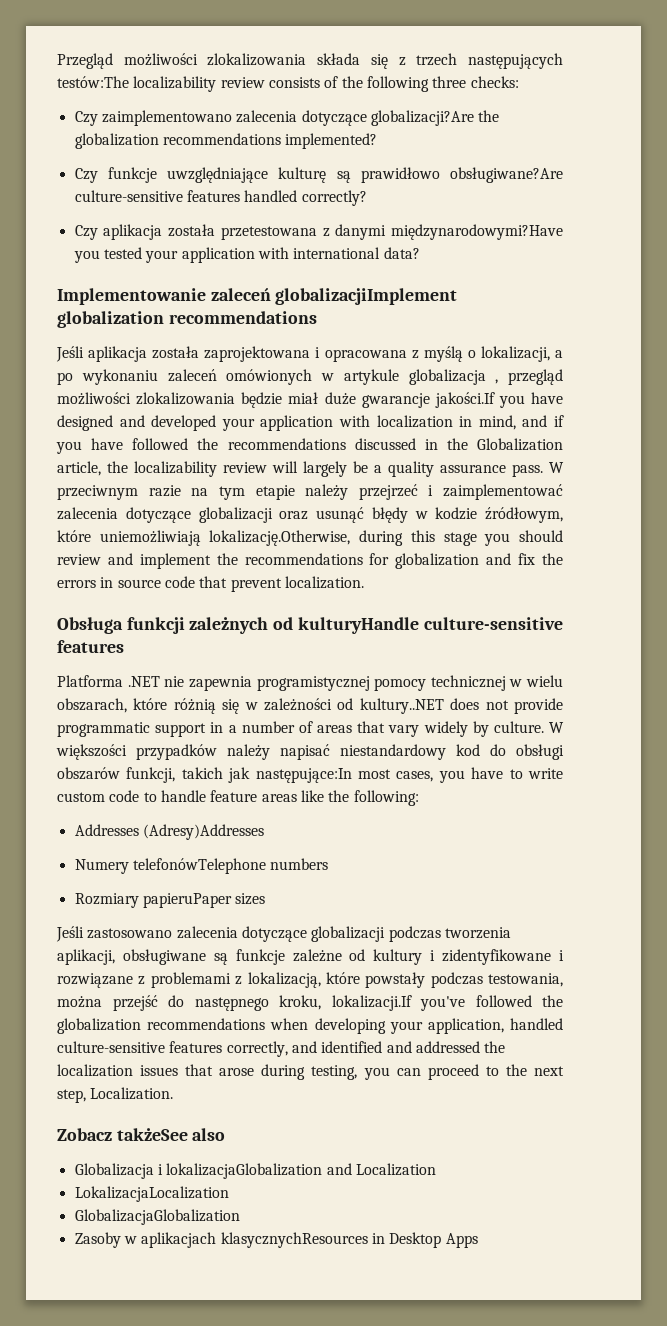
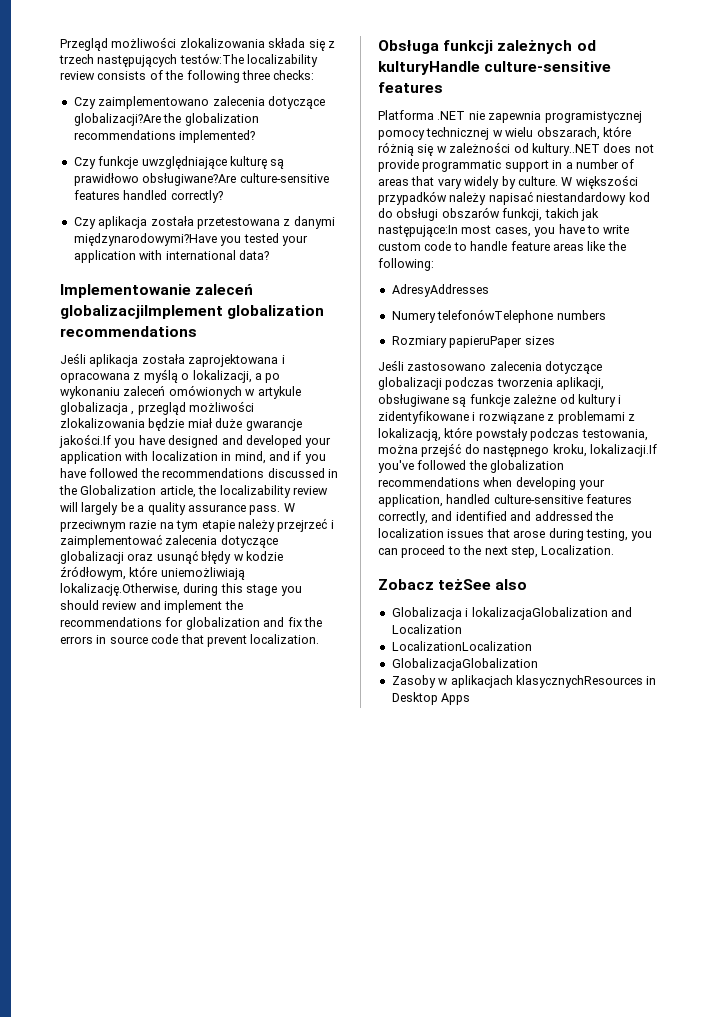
[74,824,264,840] Addresses (Adresy)Addresses -> [391,284,489,297] AdresyAddresses
[116,1128,188,1141] takżeSee -> [438,579,492,590] teżSee
[74,1186,229,1202] LokalizacjaLocalization -> [391,641,532,651] LocalizationLocalization

